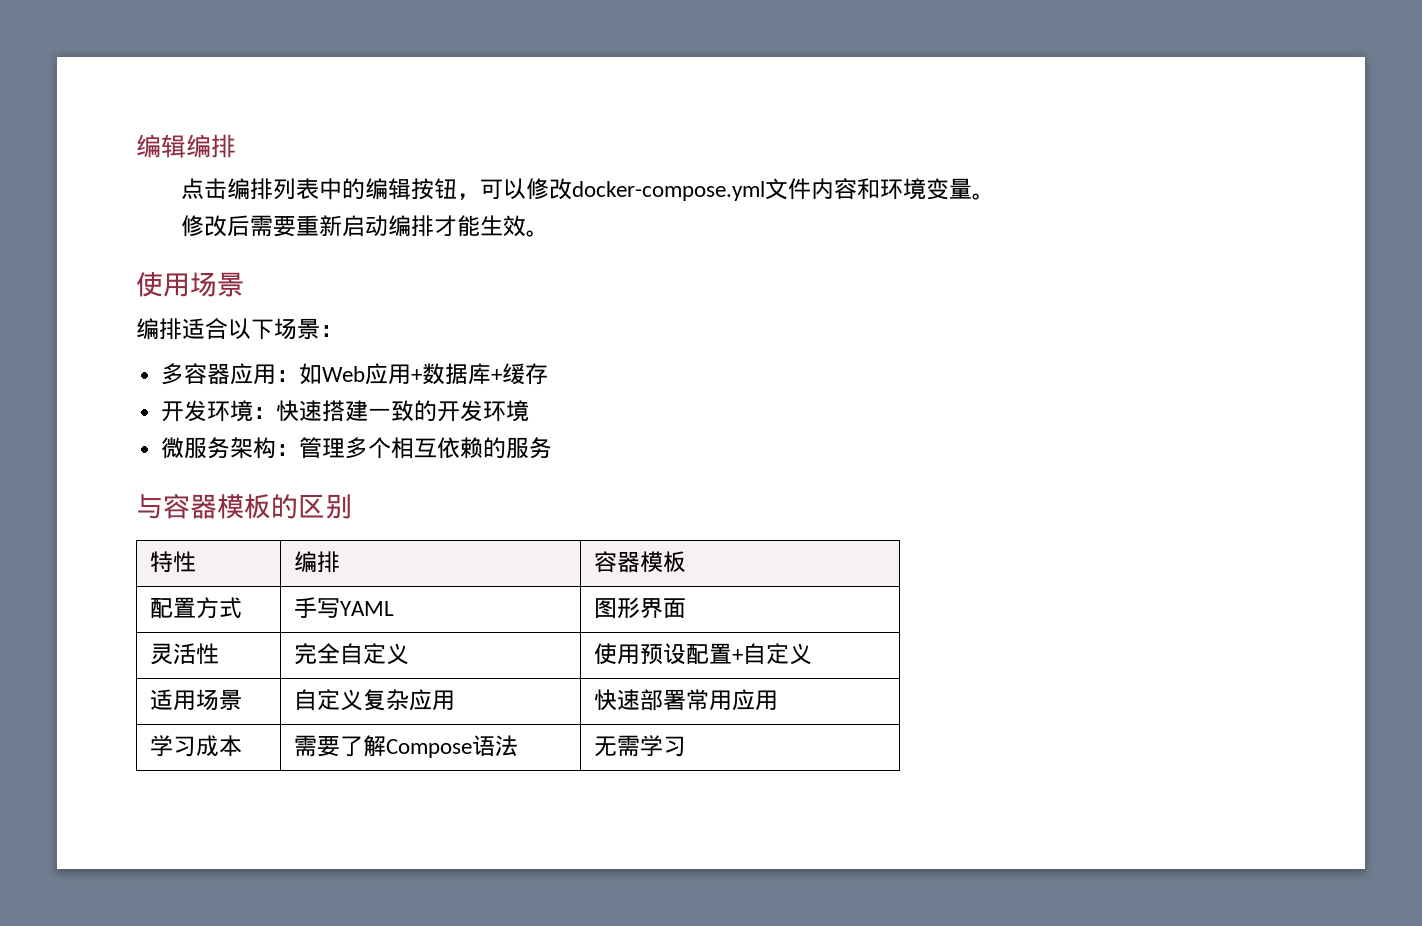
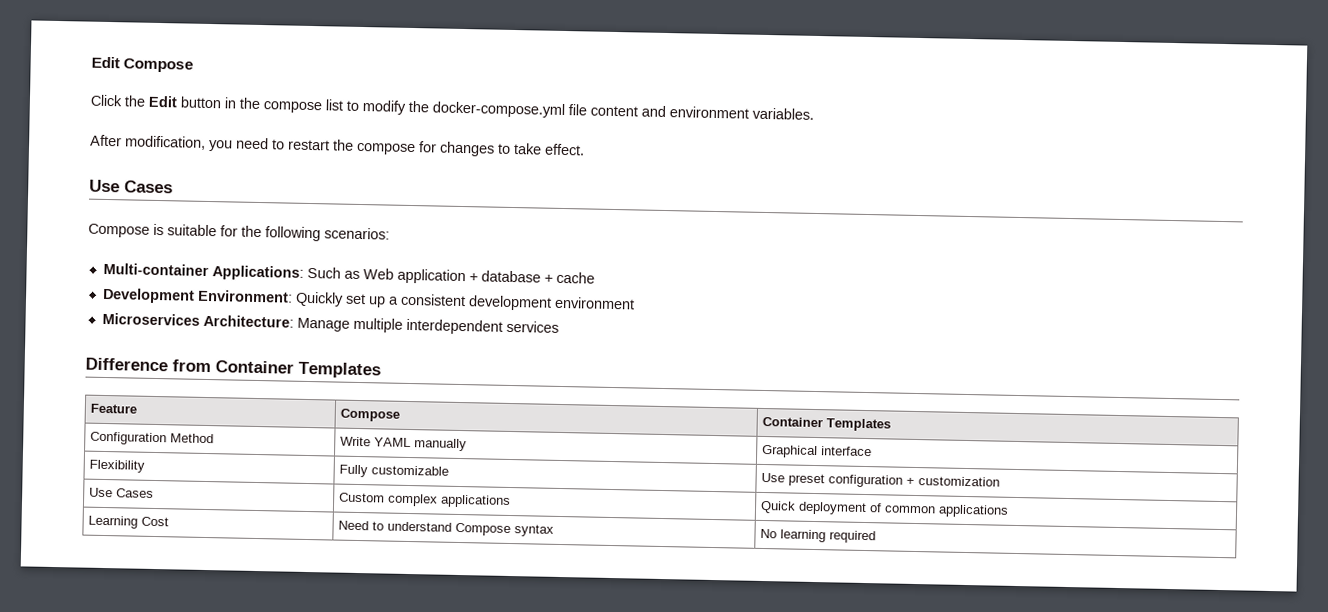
[136,134,236,158] [180,178,995,201] [180,215,549,237] [136,272,244,297] [136,318,343,340] [161,363,549,385] [161,400,530,422] [161,437,553,459] [136,493,352,519] [149,551,196,573] [293,551,340,573] [593,551,686,573] [149,597,242,619] [293,597,394,618] [593,597,686,619] [149,643,219,665] [293,643,409,665] [593,643,812,665] [149,689,242,711] [293,689,455,711] [593,689,778,711] [149,735,242,757] [293,735,518,758] [593,735,686,757] 编辑编排 // 点击编排列表中的编辑按钮，可以修改docker-compose.yml文件内容和环境变量。 // 修改后需要重新启动编排才能生效。 // 使用场景 // 编排适合以下场景： // 多容器应用：如Web应用+数据库+缓存 // 开发环境：快速搭建一致的开发环境 // 微服务架构：管理多个相互依赖的服务 // 与容器模板的区别 // 特性 | 编排 | 容器模板 // 配置方式 | 手写YAML | 图形界面 // 灵活性 | 完全自定义 | 使用预设配置+自定义 // 适用场景 | 自定义复杂应用 | 快速部署常用应用 // 学习成本 | 需要了解Compose语法 | 无需学习 -> [91,56,195,73] [90,94,814,120] [90,134,585,157] [89,179,173,194] [88,223,390,242] [102,262,595,285] [101,287,635,311] [101,312,559,335] [85,357,381,379] [90,403,138,414] [340,408,401,422] [762,416,892,432] [90,431,215,446] [340,436,468,452] [762,444,873,459] [89,459,146,473] [339,464,450,478] [761,472,1001,488] [89,487,155,498] [339,492,512,509] [760,500,1010,518] [88,515,170,529] [338,520,555,537] [760,528,877,544] Edit Compose // Click the Edit button in the compose list to modify the docker-compose.yml file content and environment variables. // After modification, you need to restart the compose for changes to take effect. // Use Cases // Compose is suitable for the following scenarios: // Multi-container Applications: Such as Web application + database + cache // Development Environment: Quickly set up a consistent development environment // Microservices Architecture: Manage multiple interdependent services // Difference from Container Templates // Feature | Compose | Container Templates // Configuration Method | Write YAML manually | Graphical interface // Flexibility | Fully customizable | Use preset configuration + customization // Use Cases | Custom complex applications | Quick deployment of common applications // Learning Cost | Need to understand Compose syntax | No learning required

